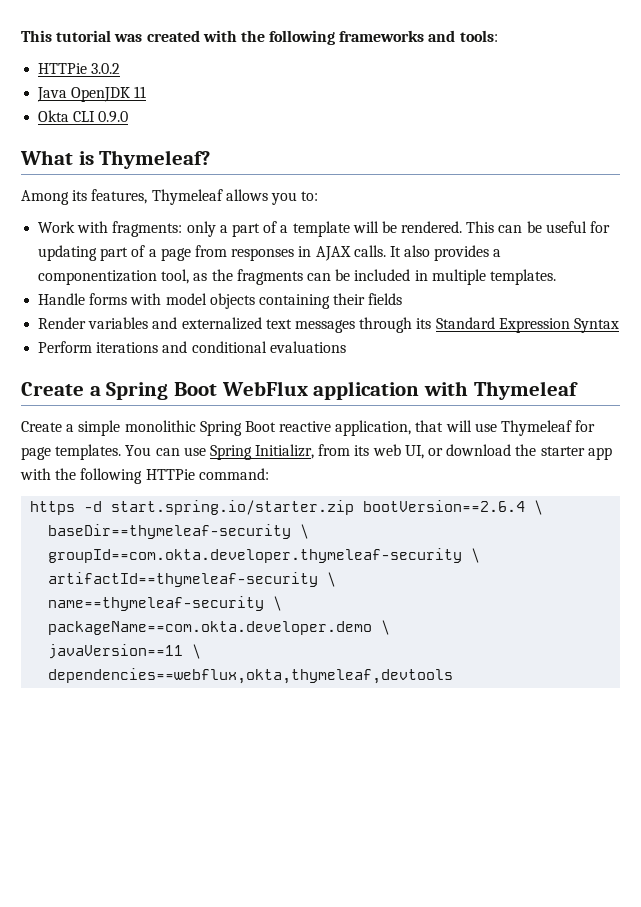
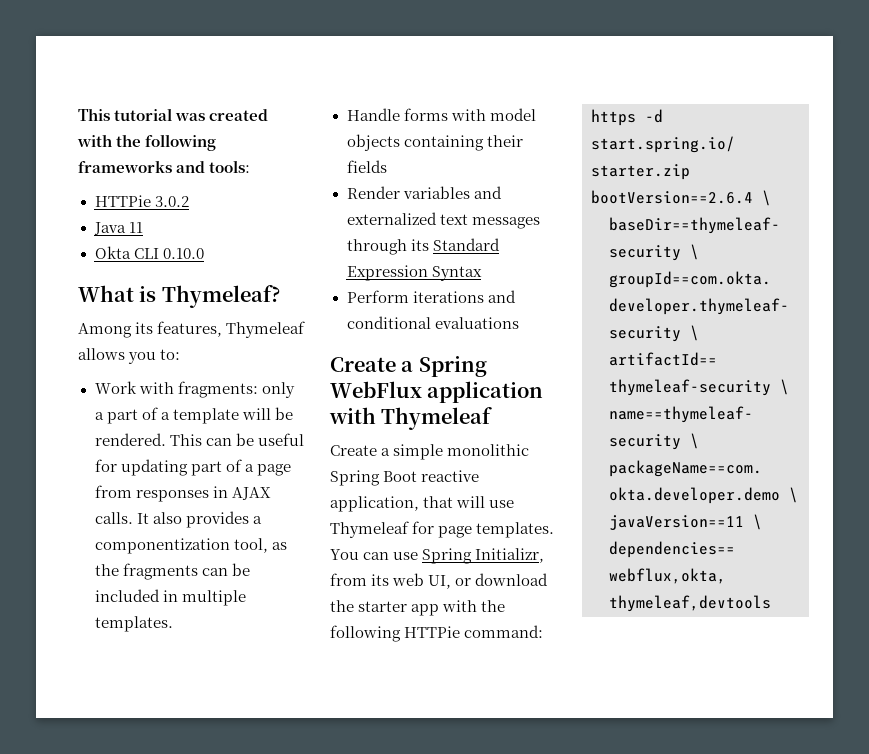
[71,87,131,102] OpenJDK -> (126, 228) none
[98,111,129,123] 0.9.0 -> [162,248,204,259] 0.10.0
[174,382,218,396] Boot -> (487, 366) none

